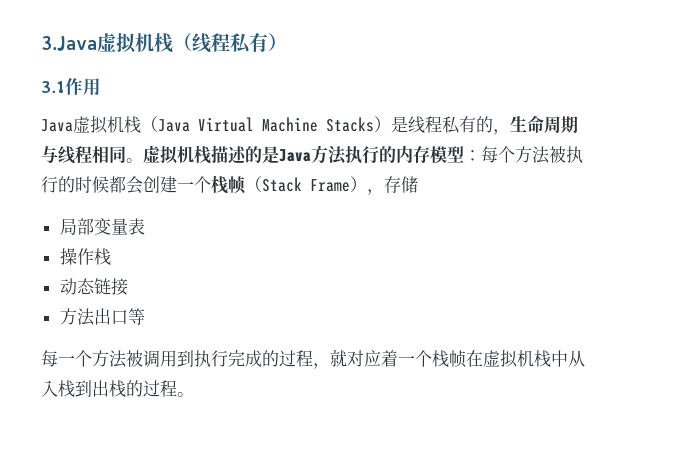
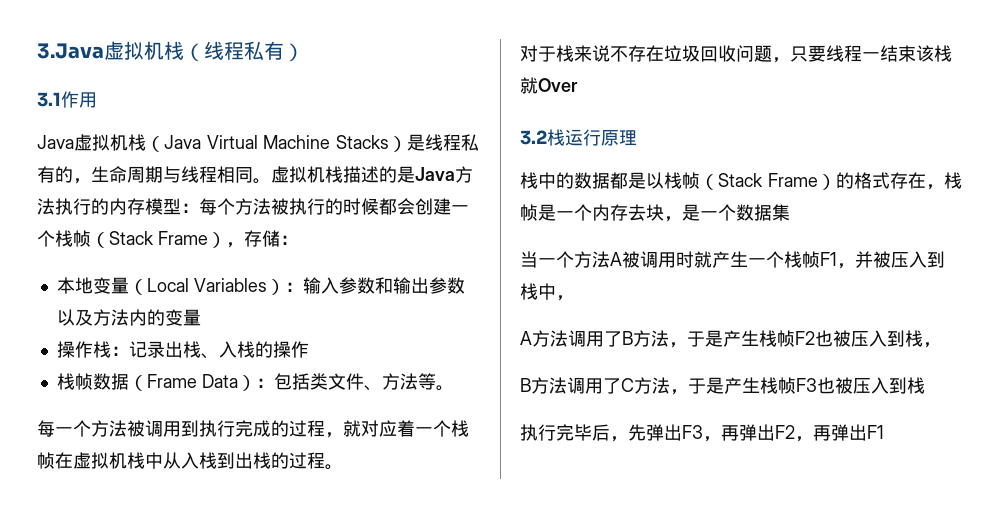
[59,218,145,235] [59,248,111,265] [59,278,128,296] [59,308,128,326] // 局部变量表 // 操作栈 // 动态链接 // 方法出口 -> [280,235,298,245] [56,277,465,295] [56,309,201,326] [56,341,309,359] [56,373,418,391] ： // 本地变量（Local Variables）：输入参数和输出参数以及方法内的变量 // 操作栈：记录出栈、入栈的操作 // 栈帧数据（Frame Data）：包括类文件、方法
(145, 316) none -> [435,385,454,391] 。
(194, 394) none -> [520,45,952,63] [520,77,578,94] [520,129,637,146] [520,172,962,190] [520,204,790,222] [520,251,945,269] [520,283,574,301] [520,330,941,348] [520,377,925,395] [520,424,884,442] // 对于栈来说不存在垃圾回收问题，只要线程一结束该栈就Over // 3.2栈运行原理 // 栈中的数据都是以栈帧（Stack Frame）的格式存在，栈帧是一个内存去块，是一个数据集 // 当一个方法A被调用时就产生一个栈帧F1，并被压入到栈中， // A方法调用了B方法，于是产生栈帧F2也被压入到栈， // B方法调用了C方法，于是产生栈帧F3也被压入到栈 // 执行完毕后，先弹出F3，再弹出F2，再弹出F1

